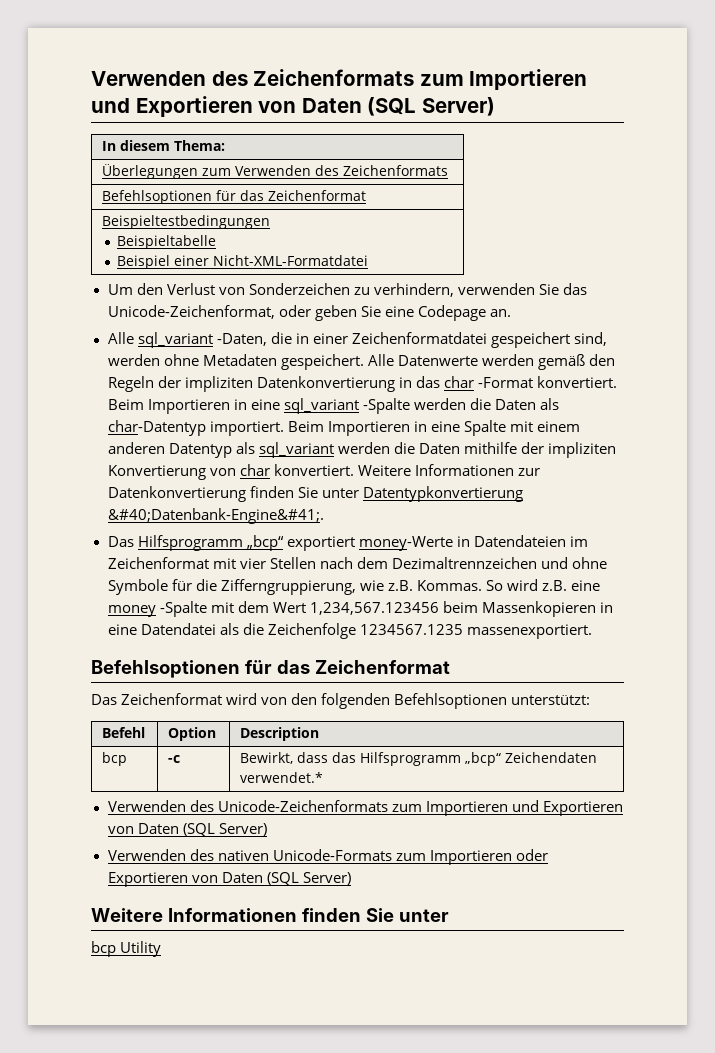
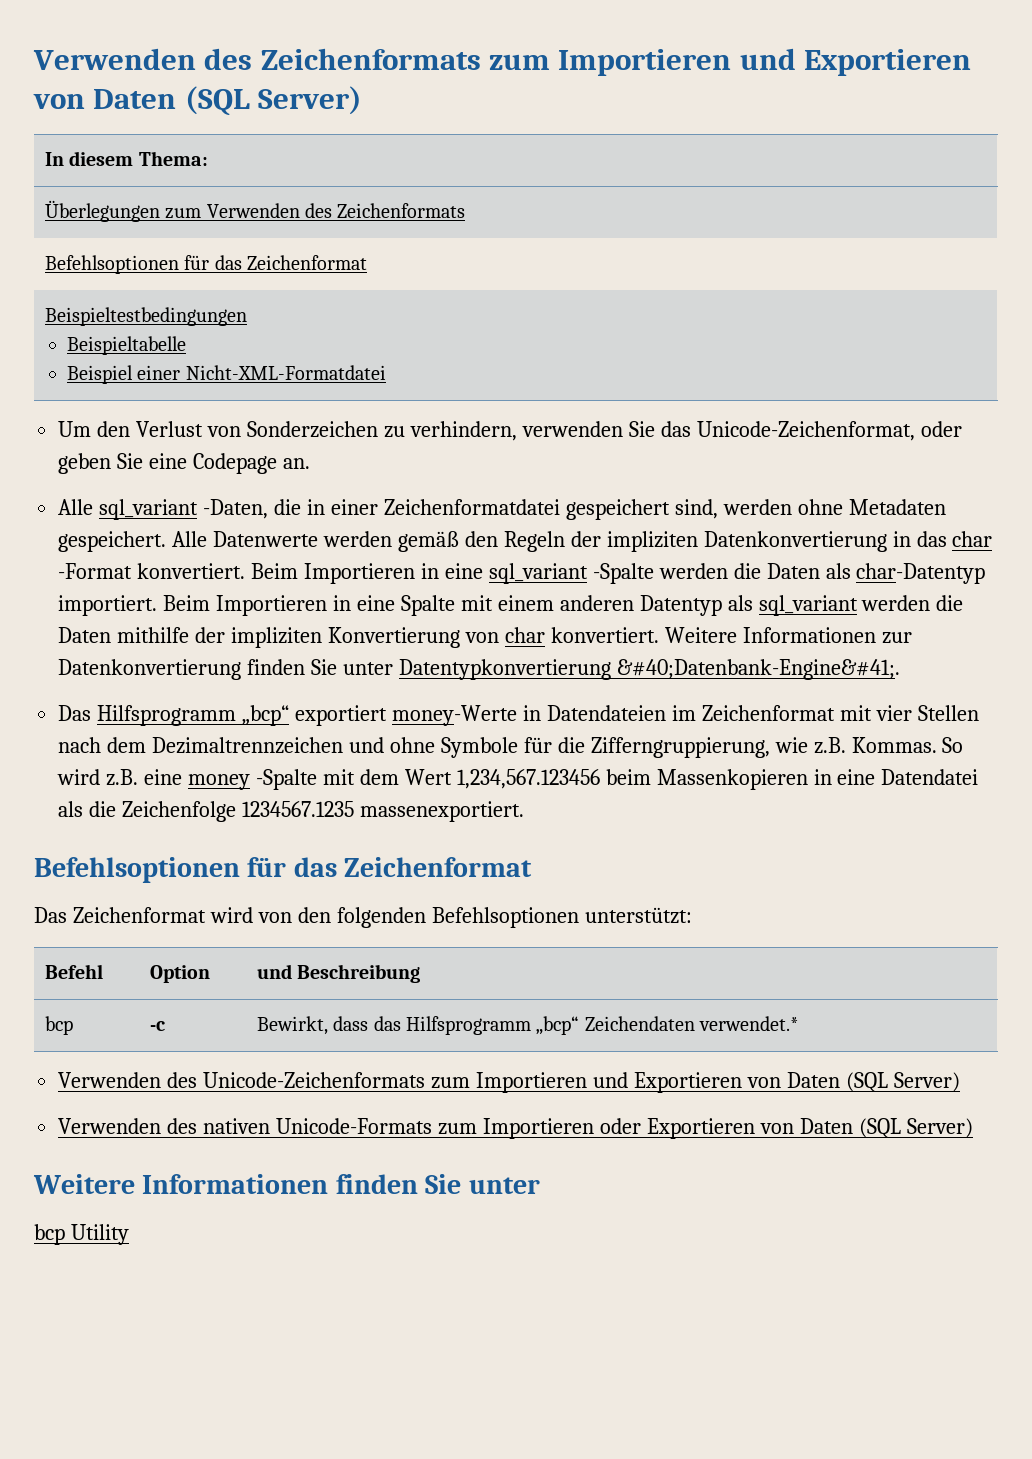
[240,727,320,741] Description -> [256,964,421,983] und Beschreibung

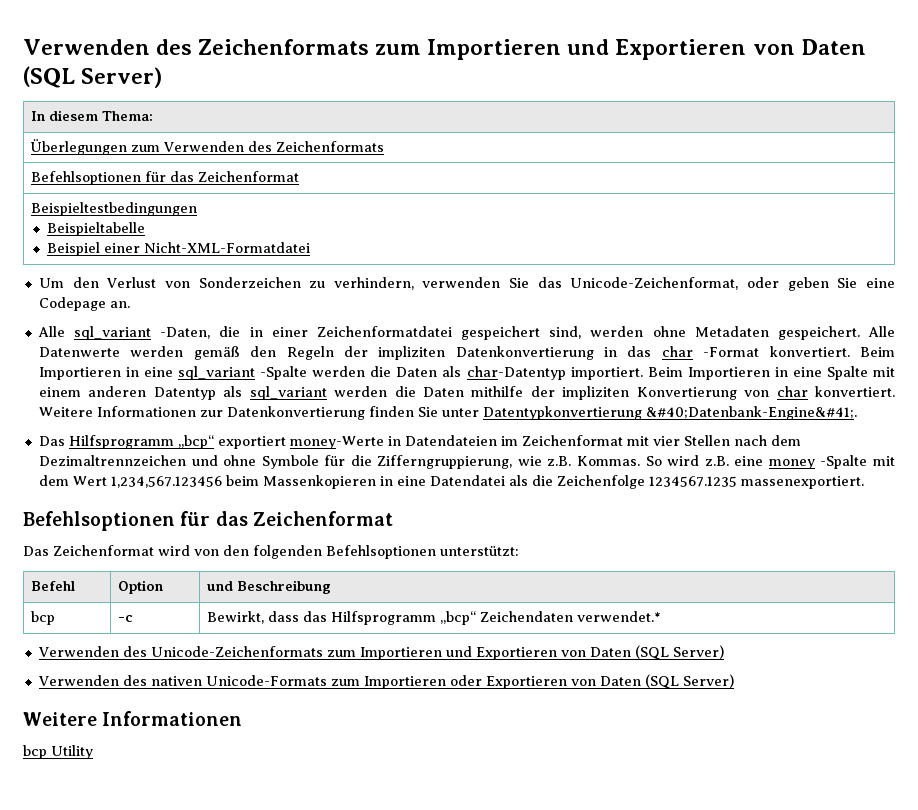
[335,1174,540,1194] finden Sie unter -> (243, 718) none

